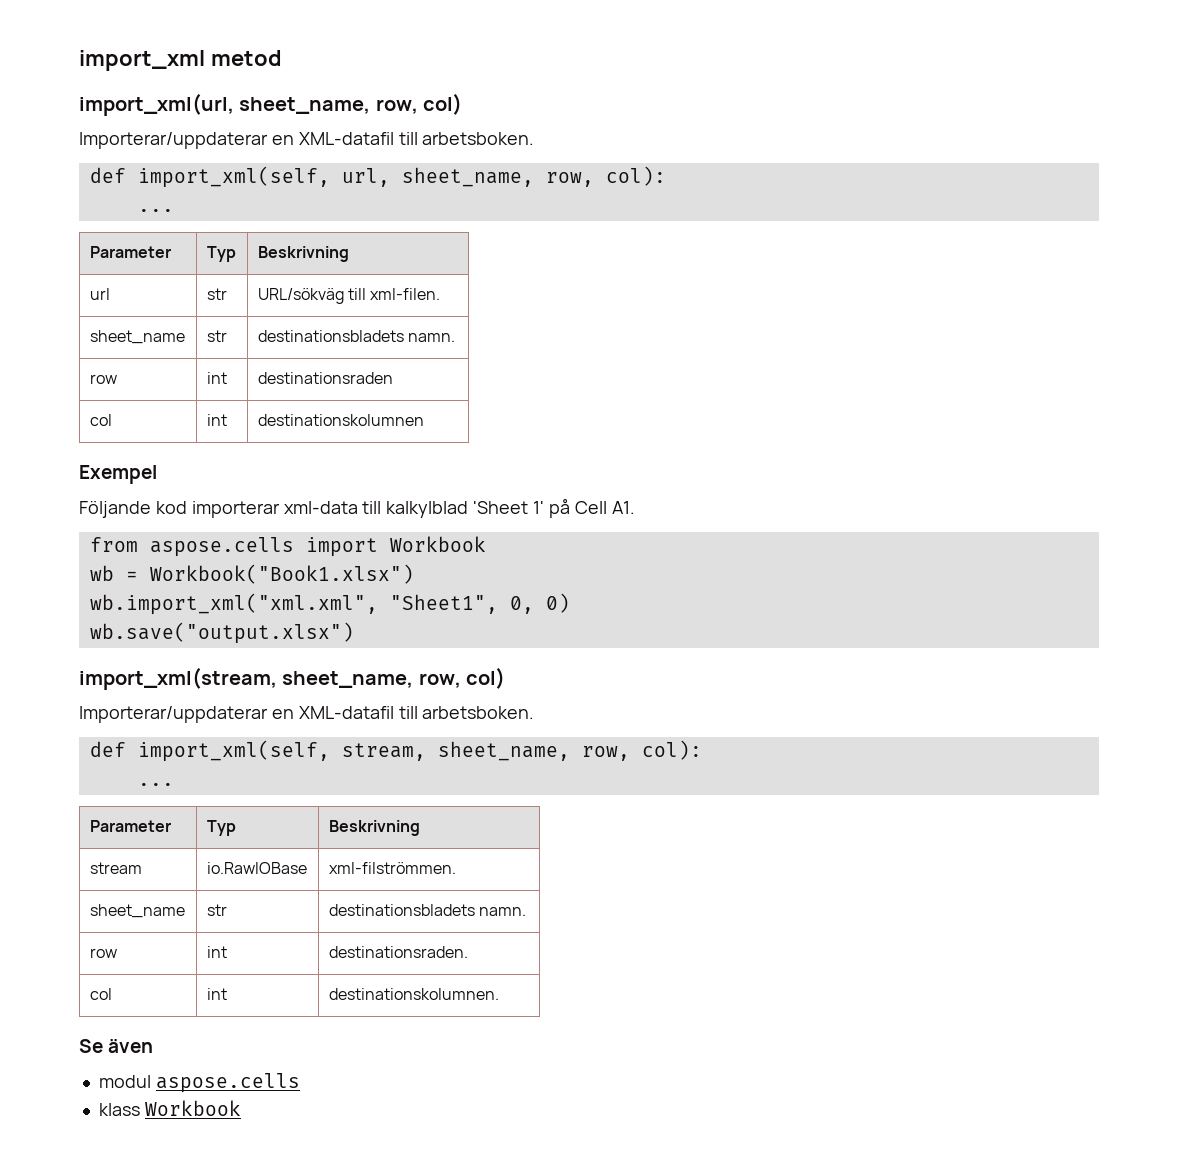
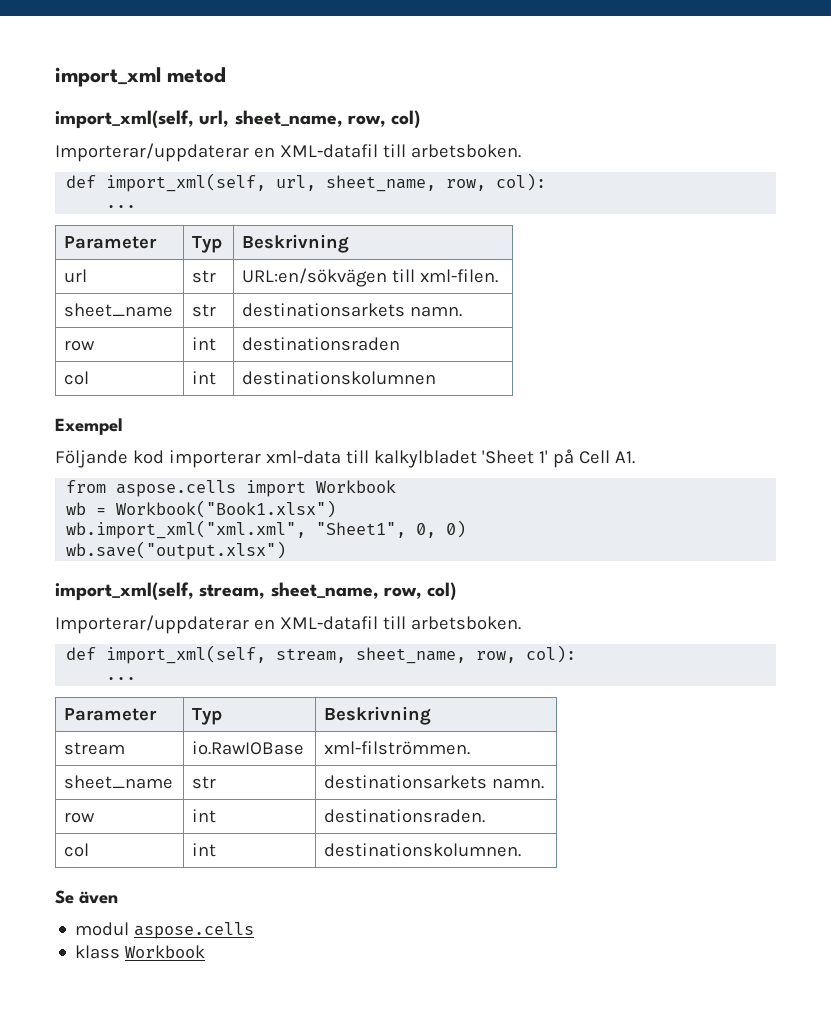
[79,93,234,116] import_xml(url, -> [55,110,230,129] import_xml(self, url,
[257,288,344,304] URL/sökväg -> [242,268,388,287] URL:en/sökvägen
[257,330,404,342] destinationsbladets -> [242,303,406,317] destinationsarkets
[386,501,469,518] kalkylblad -> [373,450,477,468] kalkylbladet
[79,667,277,690] import_xml(stream, -> [55,582,266,601] import_xml(self, stream,
[328,904,475,916] destinationsbladets -> [324,775,488,789] destinationsarkets

